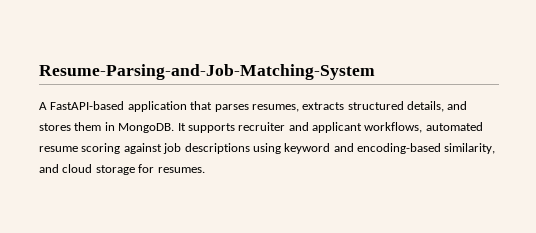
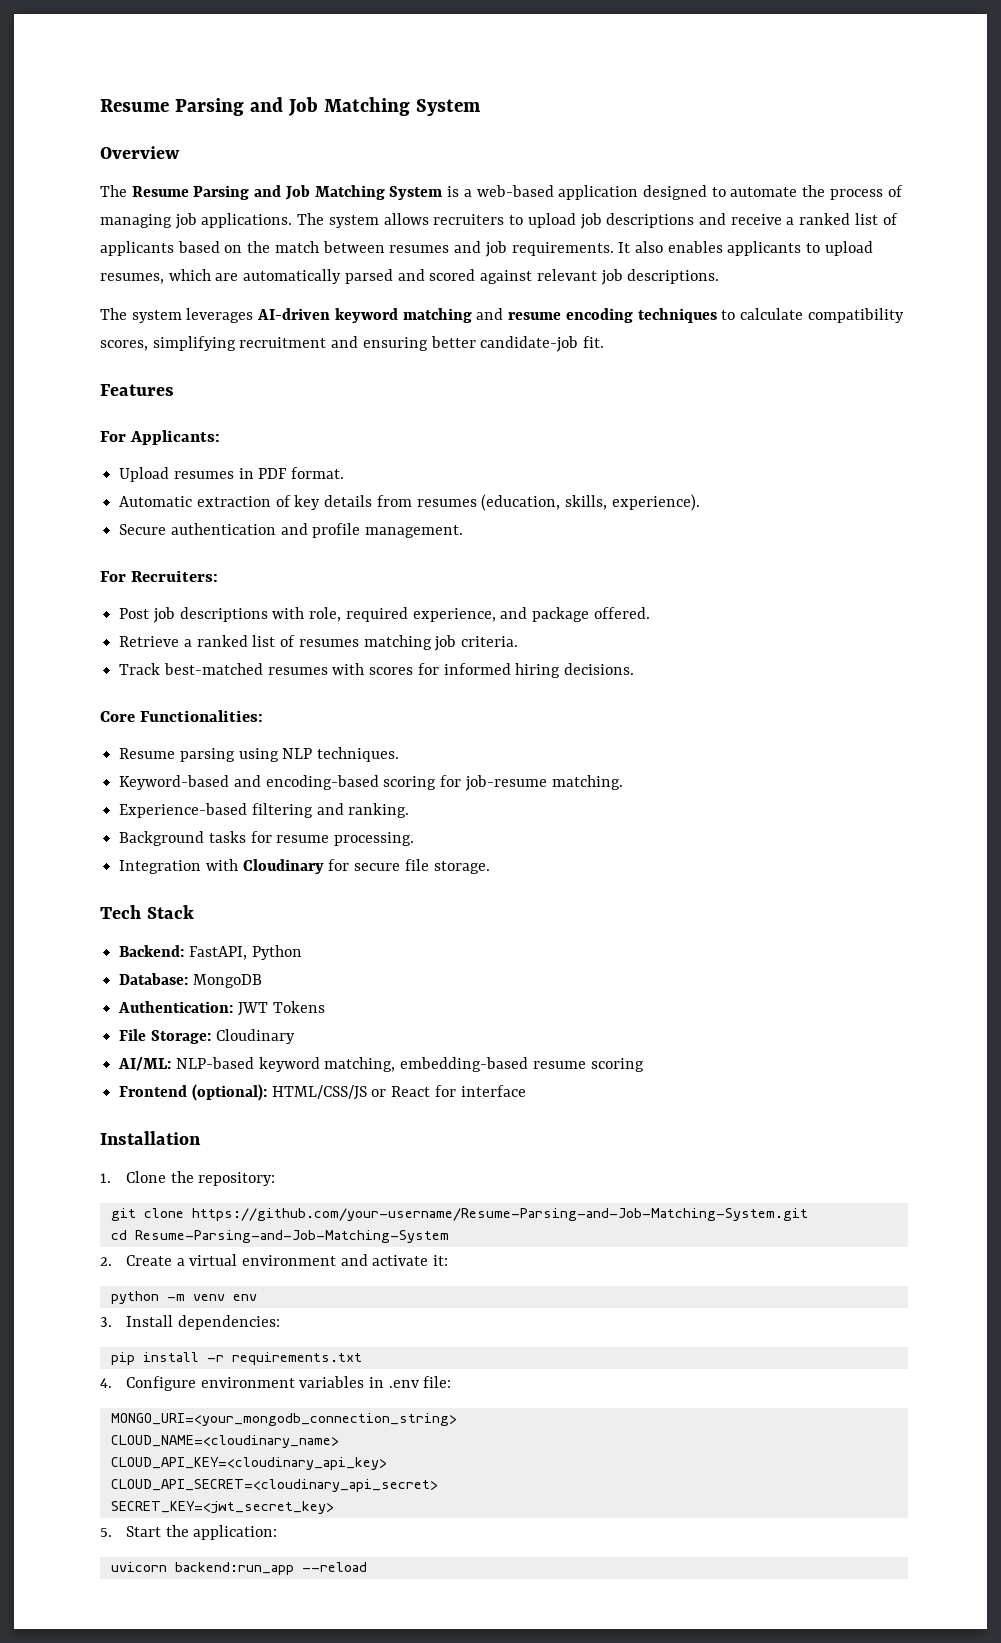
[39,64,375,80] [39,101,468,112] [39,122,483,133] [39,143,496,154] [39,164,205,175] Resume-Parsing-and-Job-Matching-System // A FastAPI-based application that parses resumes, extracts structured details, and stores them in MongoDB. It supports recruiter and applicant workflows, automated resume scoring against job descriptions using keyword and encoding-based similarity, and cloud storage for resumes. -> [100,97,481,116] [100,146,180,159] [100,185,903,200] [100,213,898,229] [100,241,873,257] [100,269,720,285] [100,308,904,323] [100,336,605,352] [100,384,174,396] [100,430,221,445] [119,467,345,482] [119,494,700,511] [119,523,464,538] [100,570,219,582] [119,607,650,623] [119,635,519,651] [119,663,635,678] [100,710,264,722] [119,747,400,762] [119,775,623,791] [119,803,410,818] [119,831,415,846] [119,859,490,874] [100,905,194,919] [119,945,302,960] [119,973,262,988] [118,1001,325,1016] [119,1029,295,1044] [118,1057,644,1072] [119,1084,526,1101] [100,1131,201,1145] [100,1171,276,1186] [110,1208,808,1221] [110,1230,449,1243] [100,1254,449,1266] [110,1291,257,1304] [100,1315,280,1330] [110,1352,362,1365] [100,1376,452,1391] [110,1413,457,1426] [110,1435,339,1448] [110,1457,387,1470] [110,1479,438,1492] [110,1501,334,1514] [100,1525,278,1540] [110,1562,367,1575] Resume Parsing and Job Matching System // Overview // The Resume Parsing and Job Matching System is a web-based application designed to automate the process of managing job applications. The system allows recruiters to upload job descriptions and receive a ranked list of applicants based on the match between resumes and job requirements. It also enables applicants to upload resumes, which are automatically parsed and scored against relevant job descriptions. // The system leverages AI-driven keyword matching and resume encoding techniques to calculate compatibility scores, simplifying recruitment and ensuring better candidate-job fit. // Features // For Applicants: // Upload resumes in PDF format. // Automatic extraction of key details from resumes (education, skills, experience). // Secure authentication and profile management. // For Recruiters: // Post job descriptions with role, required experience, and package offered. // Retrieve a ranked list of resumes matching job criteria. // Track best-matched resumes with scores for informed hiring decisions. // Core Functionalities: // Resume parsing using NLP techniques. // Keyword-based and encoding-based scoring for job-resume matching. // Experience-based filtering and ranking. // Background tasks for resume processing. // Integration with Cloudinary for secure file storage. // Tech Stack // Backend: FastAPI, Python // Database: MongoDB // Authentication: JWT Tokens // File Storage: Cloudinary // AI/ML: NLP-based keyword matching, embedding-based resume scoring // Frontend (optional): HTML/CSS/JS or React for interface // Installation // 1. Clone the repository: // git clone https://github.com/your-username/Resume-Parsing-and-Job-Matching-System.git // cd Resume-Parsing-and-Job-Matching-System // 2. Create a virtual environment and activate it: // python -m venv env // 3. Install dependencies: // pip install -r requirements.txt // 4. Configure environment variables in .env file: // MONGO_URI=<your_mongodb_connection_string> // CLOUD_NAME=<cloudinary_name> // CLOUD_API_KEY=<cloudinary_api_key> // CLOUD_API_SECRET=<cloudinary_api_secret> // SECRET_KEY=<jwt_secret_key> // 5. Start the application: // uvicorn backend:run_app --reload

